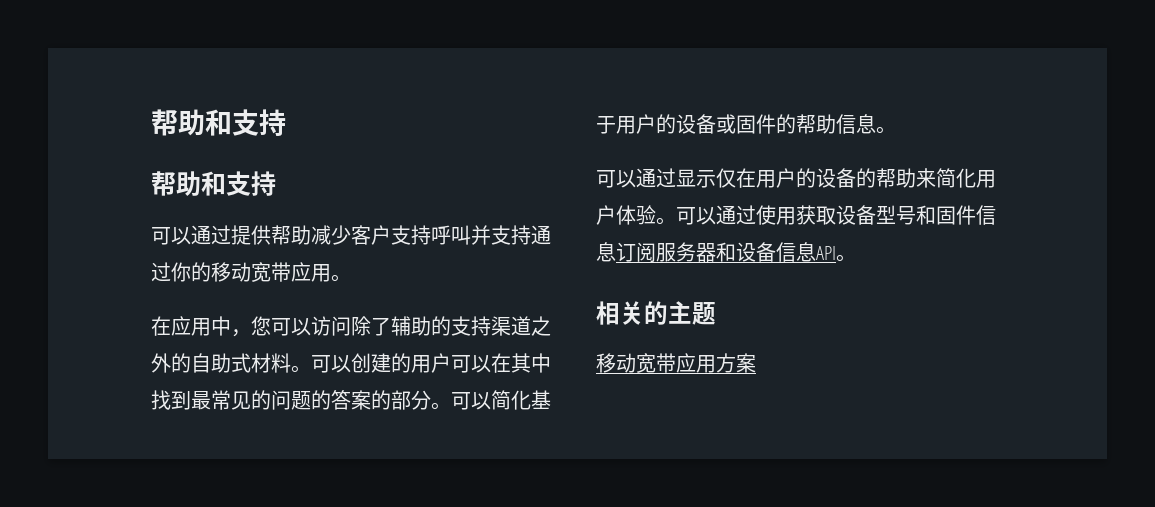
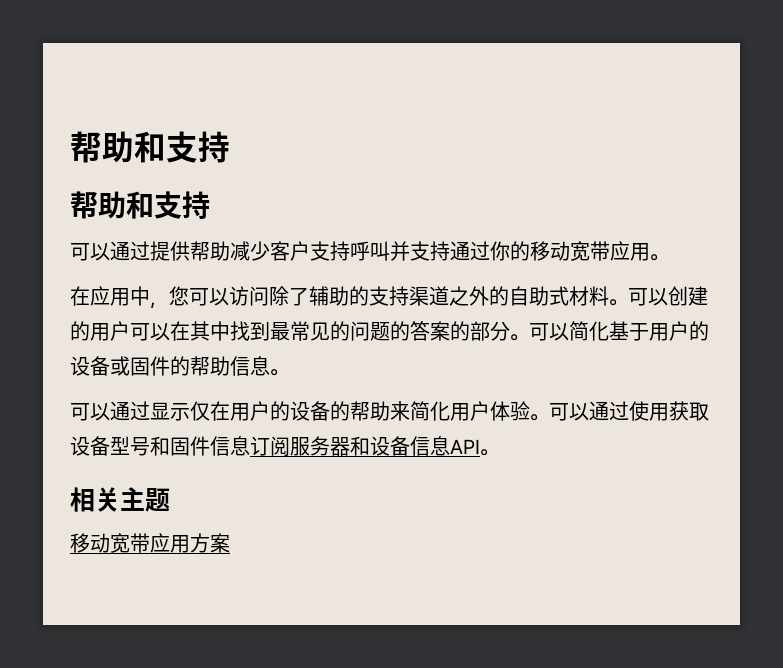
[644,301,668,325] 的 -> (120, 499) none

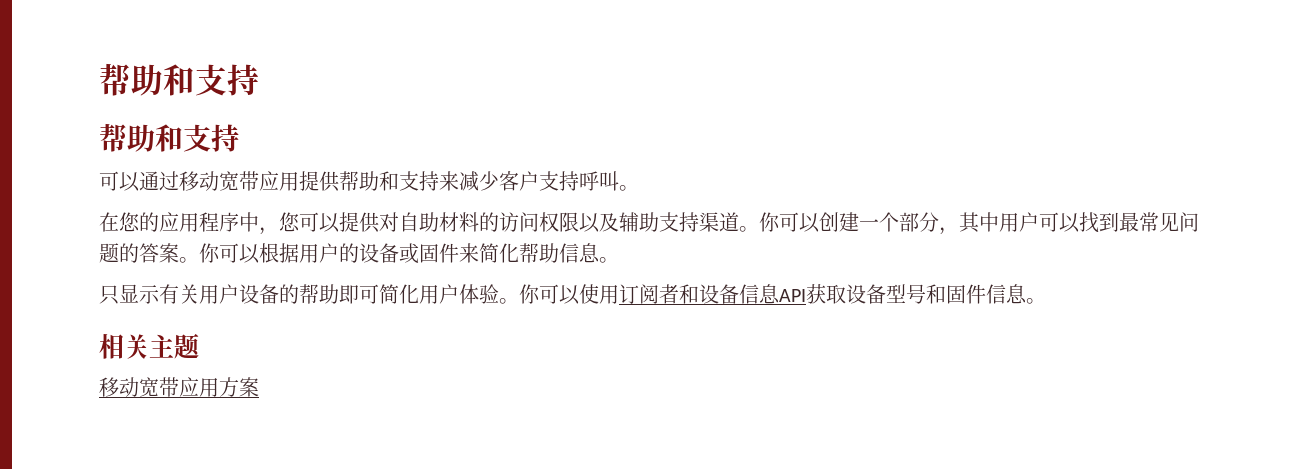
[150,241,669,261] [70,286,708,309] [70,321,90,341] 提供帮助减少客户支持呼叫并支持通过你的移动宽带应用。 // 在应用中，您可以访问除了辅助的支持渠道之外的自助式材料。可以创建的 -> [179,171,639,192] [99,212,999,235] 移动宽带应用提供帮助和支持来减少客户支持呼叫。 // 在您的应用程序中，您可以提供对自助材料的访问权限以及辅助支持渠道。你可以创建一个部分，其中
[170,321,230,341] 在其中 -> (1080, 223) none
[330,321,350,341] 的 -> (1179, 222) none
[450,321,649,341] 的部分。可以简化基于 -> [179,243,299,264] 。你可以根据
[170,356,190,376] 的 -> [459,243,519,263] 来简化
[70,401,290,421] 可以通过显示仅在用户的 -> [99,284,239,305] 只显示有关用户
[390,401,410,421] 来 -> [339,284,379,304] 即可
[549,401,669,421] 可以通过使用 -> [519,284,806,305] 你可以使用订阅者和设备信息API
[250,436,480,456] 订阅服务器和设备信息API -> (1027, 294) none

